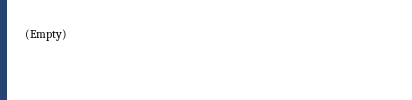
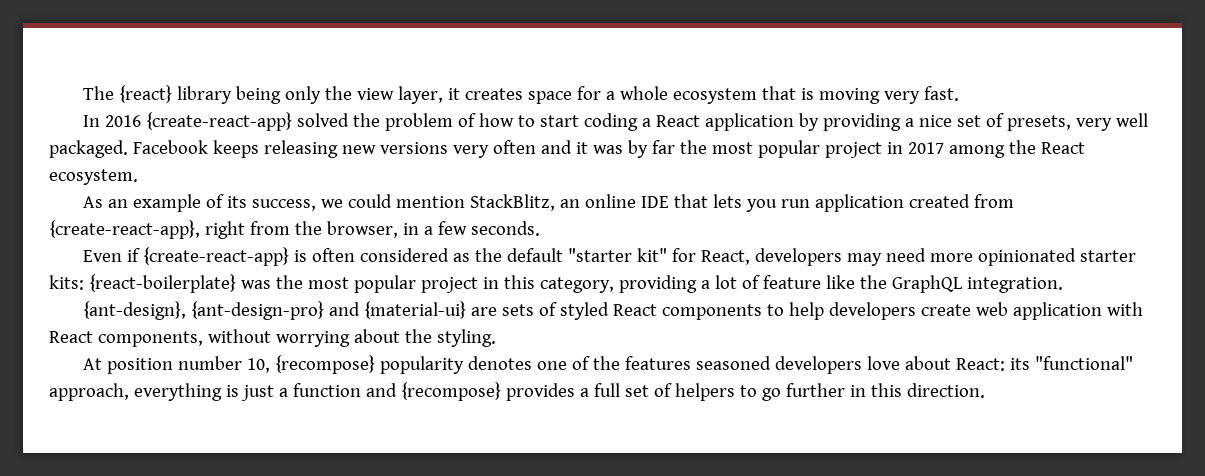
[25,29,67,41] (Empty) -> [83,85,959,104] [83,112,1148,131] [49,140,1085,158] [49,169,138,185] [83,194,1014,212] [49,220,540,239] [83,247,1136,266] [49,274,1063,293] [83,301,1143,320] [49,329,496,347] [83,355,1133,374] [49,382,985,401] The {react} library being only the view layer, it creates space for a whole ecosystem that is moving very fast. // In 2016 {create-react-app} solved the problem of how to start coding a React application by providing a nice set of presets, very well packaged. Facebook keeps releasing new versions very often and it was by far the most popular project in 2017 among the React ecosystem. // As an example of its success, we could mention StackBlitz, an online IDE that lets you run application created from {create-react-app}, right from the browser, in a few seconds. // Even if {create-react-app} is often considered as the default "starter kit" for React, developers may need more opinionated starter kits: {react-boilerplate} was the most popular project in this category, providing a lot of feature like the GraphQL integration. // {ant-design}, {ant-design-pro} and {material-ui} are sets of styled React components to help developers create web application with React components, without worrying about the styling. // At position number 10, {recompose} popularity denotes one of the features seasoned developers love about React: its "functional" approach, everything is just a function and {recompose} provides a full set of helpers to go further in this direction.

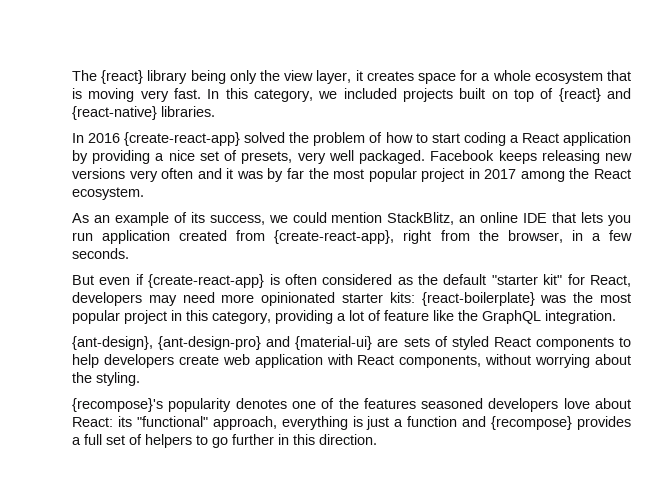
(959, 93) none -> [207,88,631,102] [72,106,215,120] In this category, we included projects built on top of {react} and {react-native} libraries.
[83,250,123,262] Even -> [72,275,131,285] But even
[83,355,375,374] At position number 10, {recompose} -> [72,398,163,412] {recompose}'s

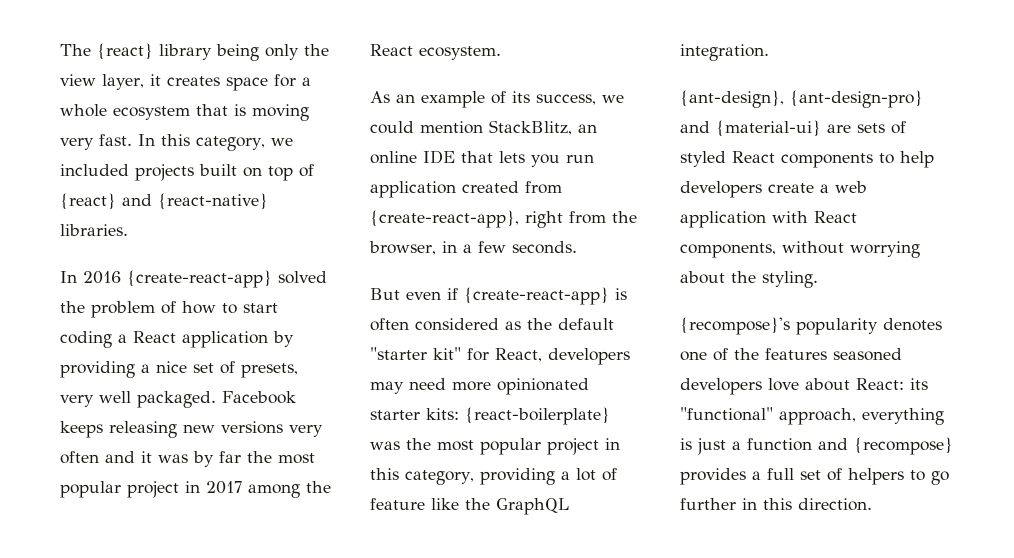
(219, 360) none -> [820,184,829,193] a

